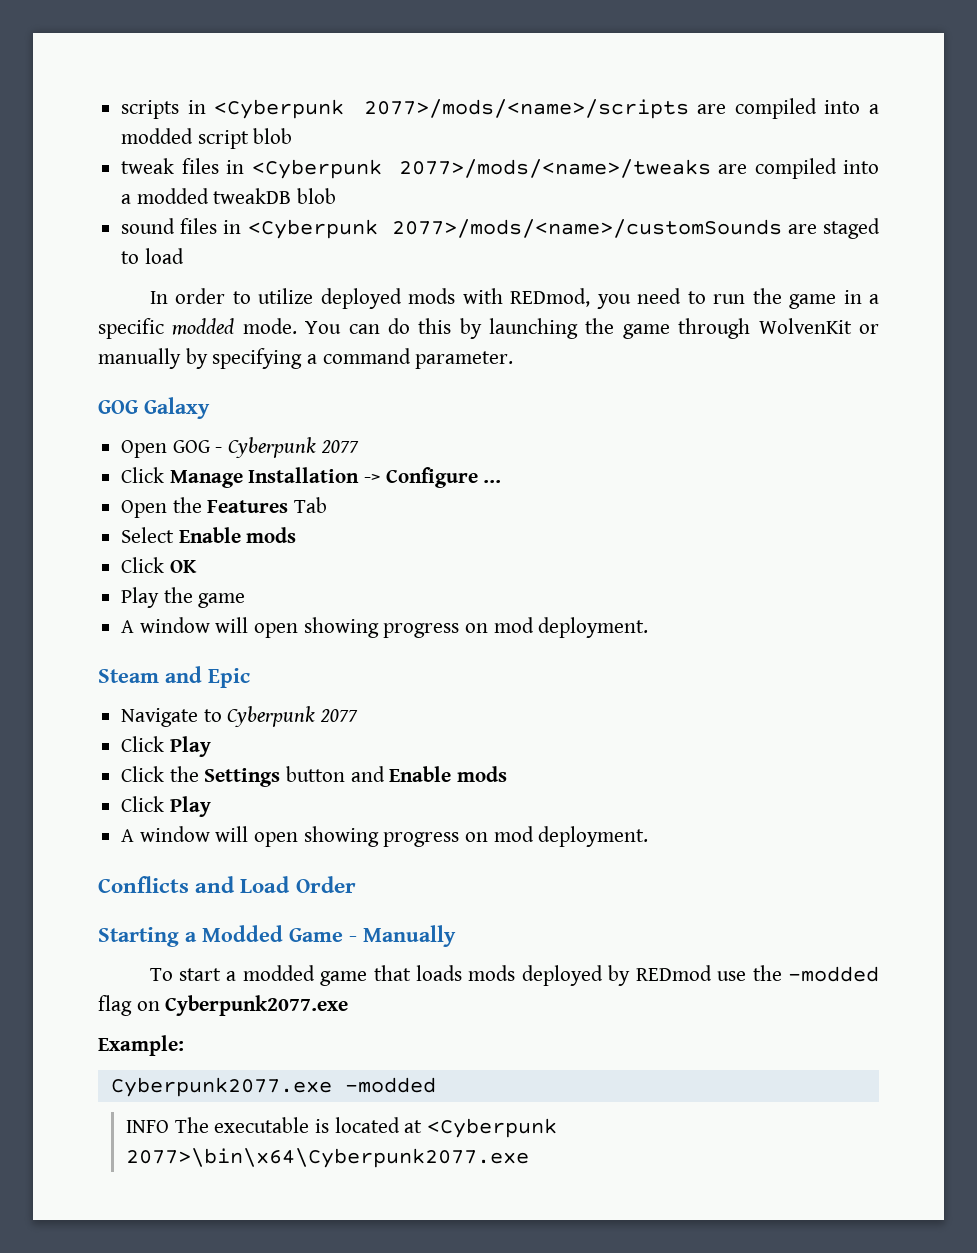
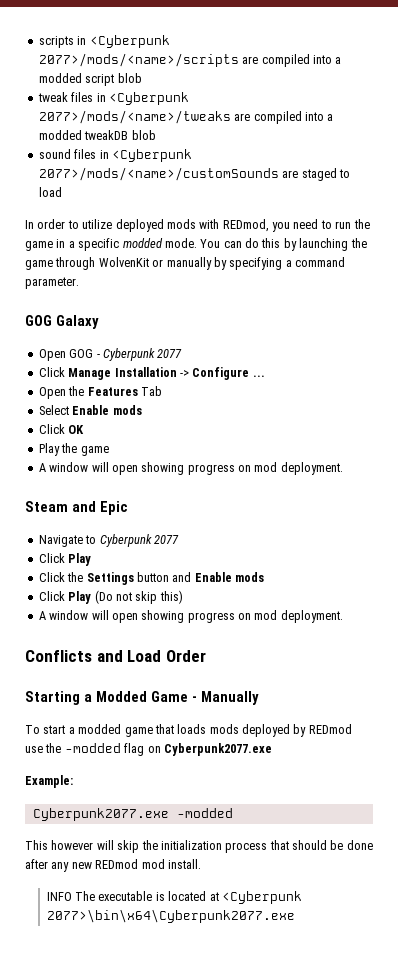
(211, 806) none -> [94,590,183,604] (Do not skip this)
(436, 1085) none -> [25,840,373,853] [25,859,201,872] // This however will skip the initialization process that should be done after any new REDmod mod install.

